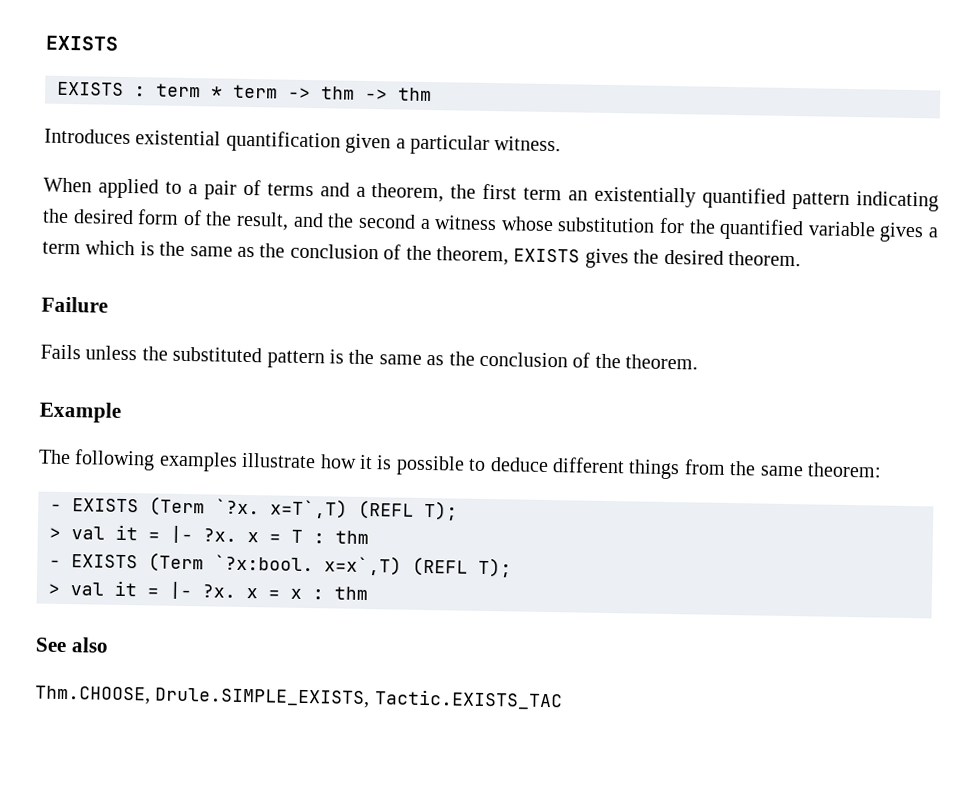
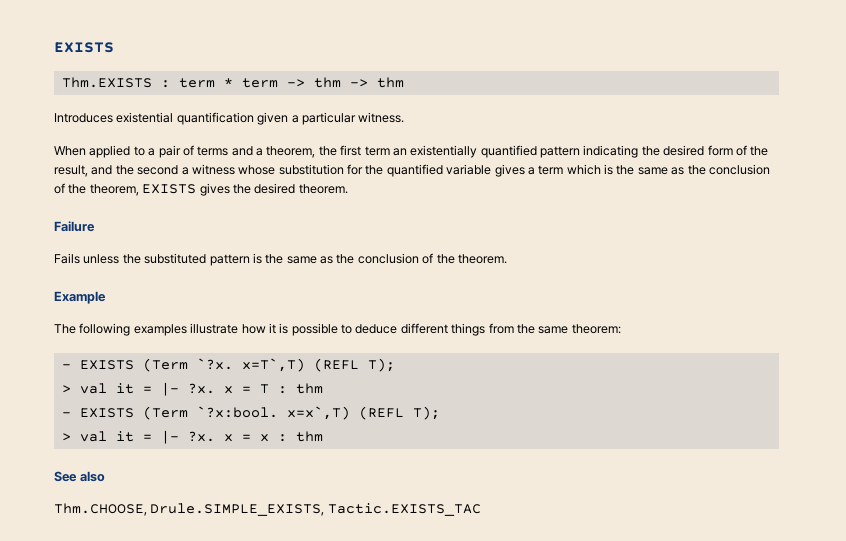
[57,81,124,96] EXISTS -> [61,77,152,88] Thm.EXISTS

